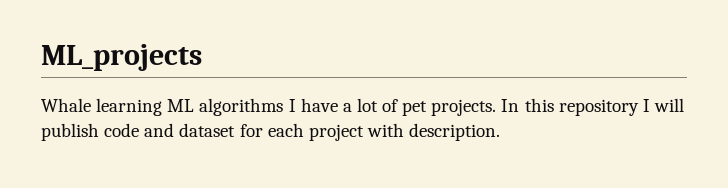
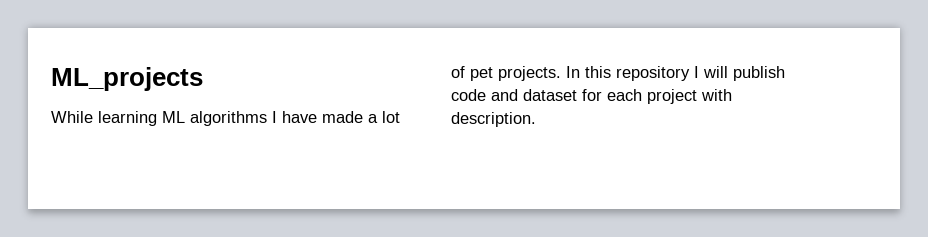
[41,98,91,112] Whale -> [51,111,93,123] While
(338, 105) none -> [322,111,363,123] made

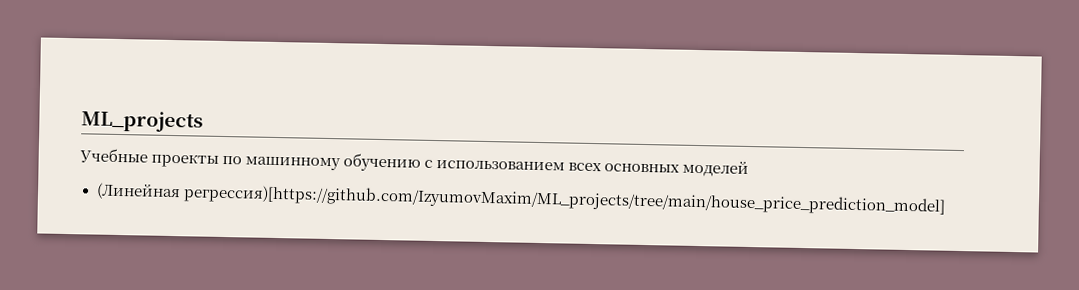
[51,111,400,126] [451,66,785,81] [451,89,732,104] [451,112,536,127] While learning ML algorithms I have made a lot of pet projects. In this repository I will publish code and dataset for each project with description. -> [79,148,750,177] [95,182,946,216] Учебные проекты по машинному обучению с использованием всех основных моделей // (Линейная регрессия)[https://github.com/IzyumovMaxim/ML_projects/tree/main/house_price_prediction_model]

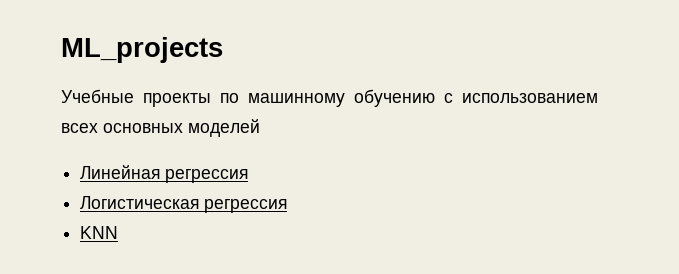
[95,182,946,216] (Линейная регрессия)[https://github.com/IzyumovMaxim/ML_projects/tree/main/house_price_prediction_model] -> [80,165,249,183] [80,196,288,213] [80,226,119,239] Линейная регрессия // Логистическая регрессия // KNN

